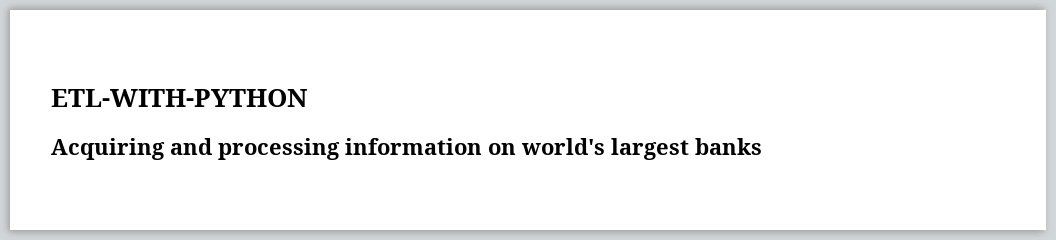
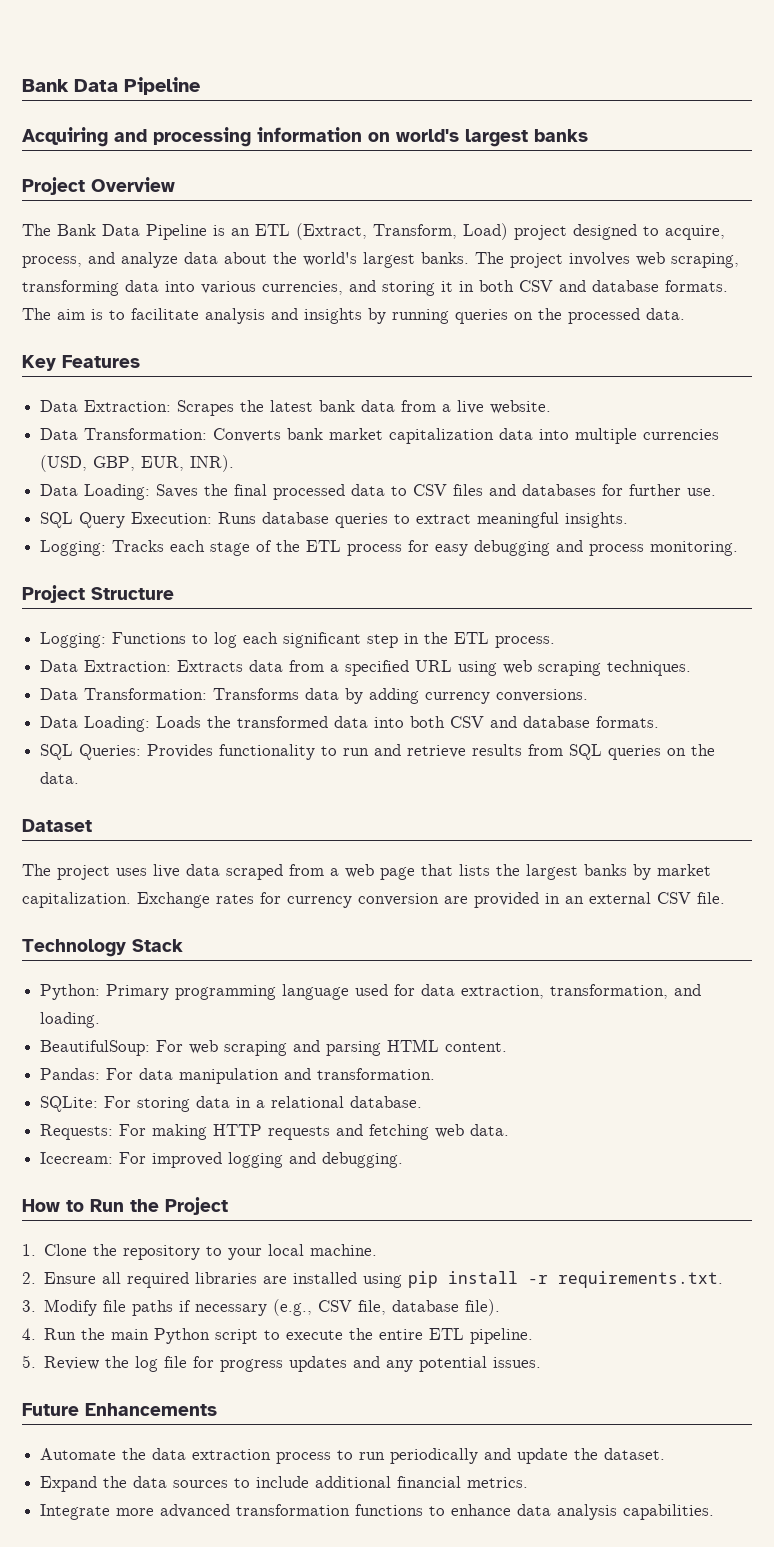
[51,89,308,107] ETL-WITH-PYTHON -> [22,77,200,95] Bank Data Pipeline
(762, 146) none -> [22,177,175,195] [22,223,725,240] [22,252,739,268] [22,280,728,296] [22,308,685,324] [22,355,140,371] [40,400,552,416] [40,428,720,444] [40,455,235,472] [40,484,717,500] [40,512,629,528] [40,540,739,556] [22,585,174,603] [40,632,556,648] [40,660,692,676] [40,688,589,704] [40,716,660,732] [40,744,716,760] [40,772,80,784] [22,819,92,832] [22,864,711,880] [22,892,725,908] [22,939,183,957] [40,984,702,1000] [40,1012,101,1028] [40,1039,508,1056] [40,1068,436,1084] [40,1096,423,1112] [40,1124,510,1140] [40,1152,404,1168] [22,1197,228,1215] [22,1244,378,1260] [22,1271,724,1288] [22,1299,501,1316] [22,1328,534,1344] [22,1355,542,1372] [22,1403,217,1416] [40,1448,666,1464] [40,1476,529,1492] [40,1504,715,1520] // Project Overview // The Bank Data Pipeline is an ETL (Extract, Transform, Load) project designed to acquire, process, and analyze data about the world's largest banks. The project involves web scraping, transforming data into various currencies, and storing it in both CSV and database formats. The aim is to facilitate analysis and insights by running queries on the processed data. // Key Features // Data Extraction: Scrapes the latest bank data from a live website. // Data Transformation: Converts bank market capitalization data into multiple currencies (USD, GBP, EUR, INR). // Data Loading: Saves the final processed data to CSV files and databases for further use. // SQL Query Execution: Runs database queries to extract meaningful insights. // Logging: Tracks each stage of the ETL process for easy debugging and process monitoring. // Project Structure // Logging: Functions to log each significant step in the ETL process. // Data Extraction: Extracts data from a specified URL using web scraping techniques. // Data Transformation: Transforms data by adding currency conversions. // Data Loading: Loads the transformed data into both CSV and database formats. // SQL Queries: Provides functionality to run and retrieve results from SQL queries on the data. // Dataset // The project uses live data scraped from a web page that lists the largest banks by market capitalization. Exchange rates for currency conversion are provided in an external CSV file. // Technology Stack // Python: Primary programming language used for data extraction, transformation, and loading. // BeautifulSoup: For web scraping and parsing HTML content. // Pandas: For data manipulation and transformation. // SQLite: For storing data in a relational database. // Requests: For making HTTP requests and fetching web data. // Icecream: For improved logging and debugging. // How to Run the Project // 1. Clone the repository to your local machine. // 2. Ensure all required libraries are installed using pip install -r requirements.txt. // 3. Modify file paths if necessary (e.g., CSV file, database file). // 4. Run the main Python script to execute the entire ETL pipeline. // 5. Review the log file for progress updates and any potential issues. // Future Enhancements // Automate the data extraction process to run periodically and update the dataset. // Expand the data sources to include additional financial metrics. // Integrate more advanced transformation functions to enhance data analysis capabilities.

